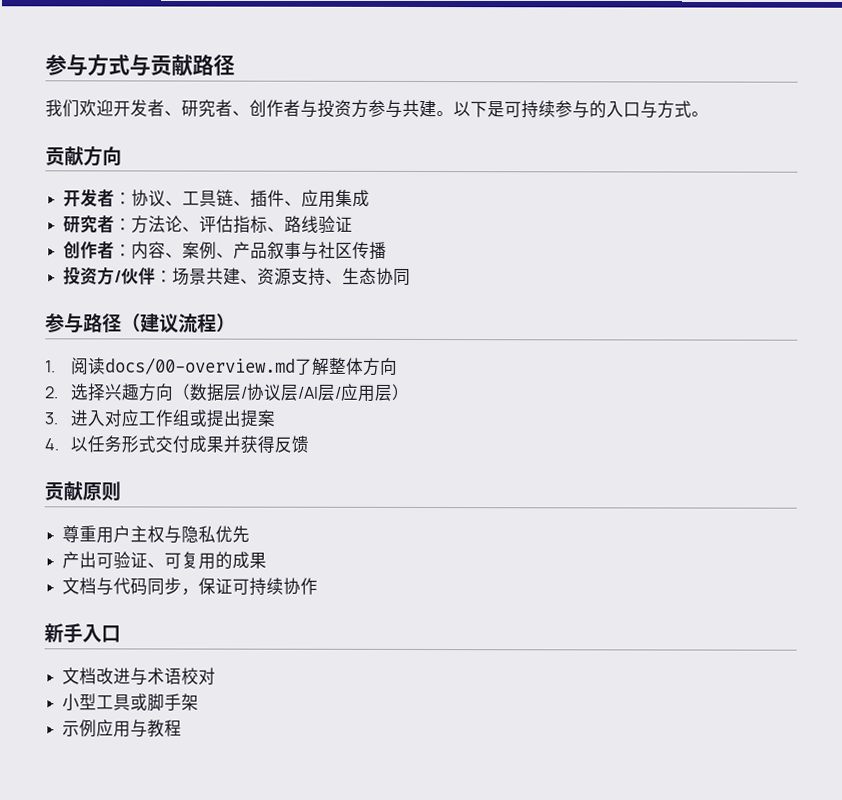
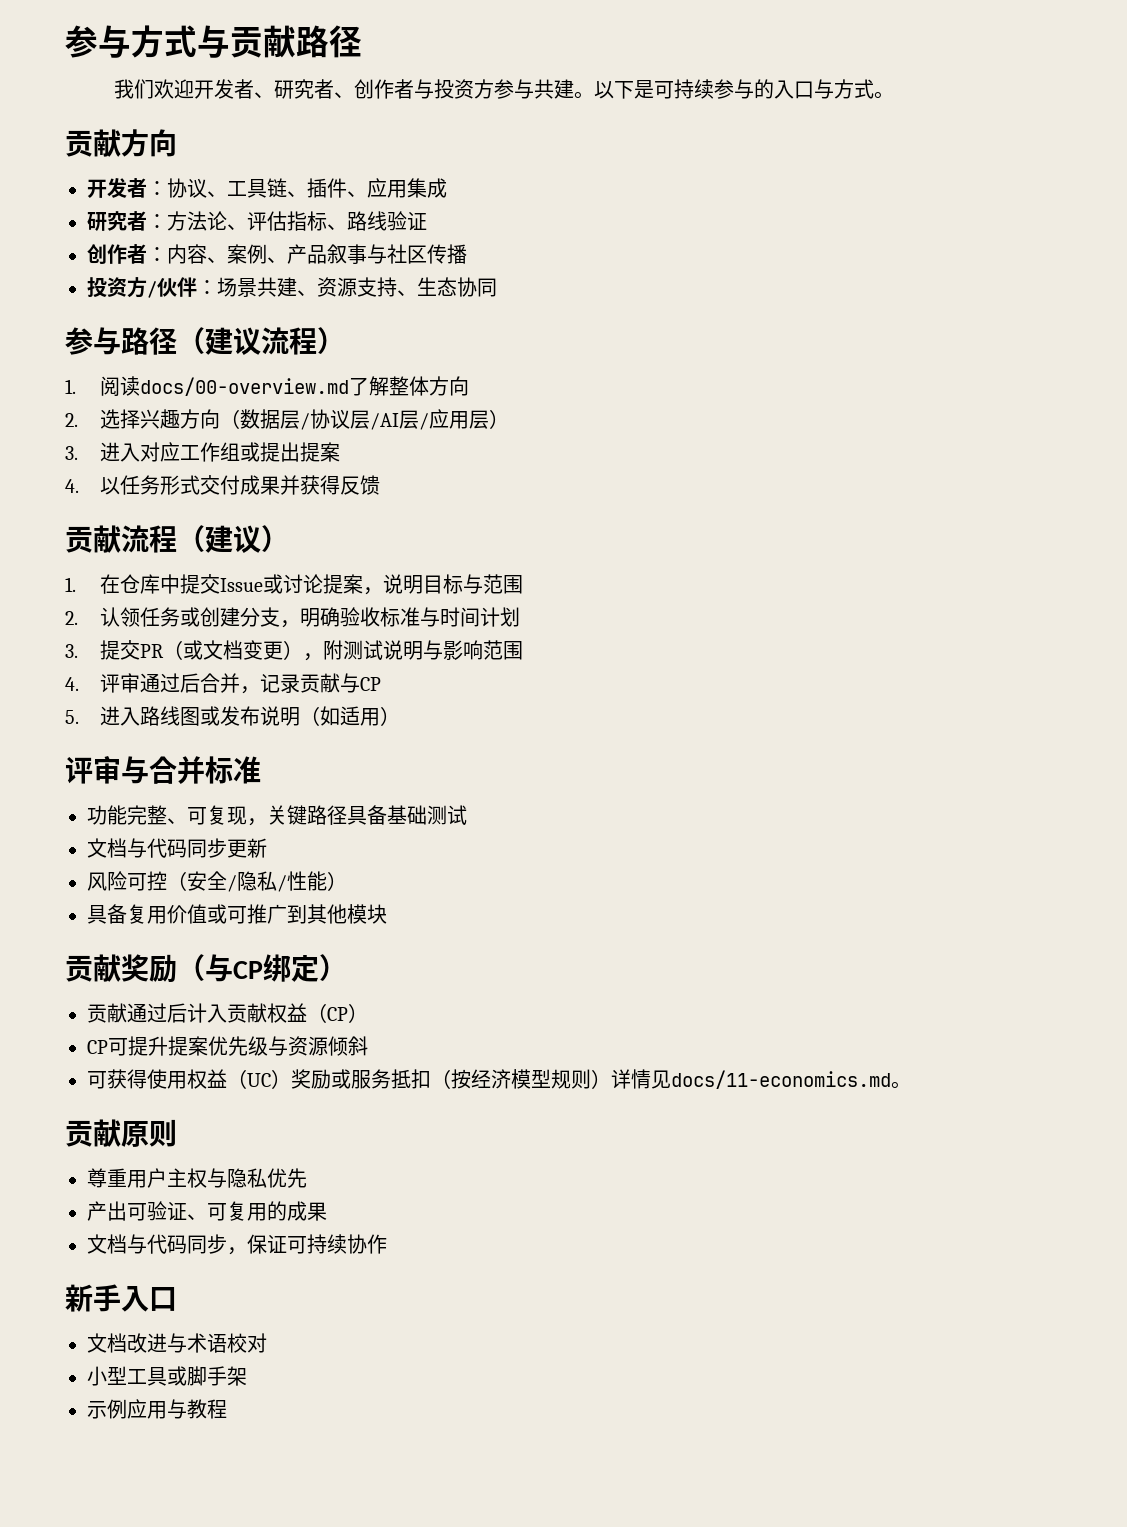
(310, 444) none -> [65,525,289,553] [65,574,523,595] [65,607,520,628] [65,640,523,661] [65,673,381,694] [65,706,400,726] [65,756,261,784] [87,805,467,826] [87,838,267,858] [87,871,347,892] [87,904,387,924] [65,954,347,982] [87,1003,368,1023] [87,1036,368,1056] [87,1069,911,1089] // 贡献流程（建议） // 1.在仓库中提交Issue或讨论提案，说明目标与范围 // 2.认领任务或创建分支，明确验收标准与时间计划 // 3.提交PR（或文档变更），附测试说明与影响范围 // 4.评审通过后合并，记录贡献与CP // 5.进入路线图或发布说明（如适用） // 评审与合并标准 // 功能完整、可复现，关键路径具备基础测试 // 文档与代码同步更新 // 风险可控（安全/隐私/性能） // 具备复用价值或可推广到其他模块 // 贡献奖励（与CP绑定） // 贡献通过后计入贡献权益（CP） // CP可提升提案优先级与资源倾斜 // 可获得使用权益（UC）奖励或服务抵扣（按经济模型规则）详情见docs/11-economics.md。

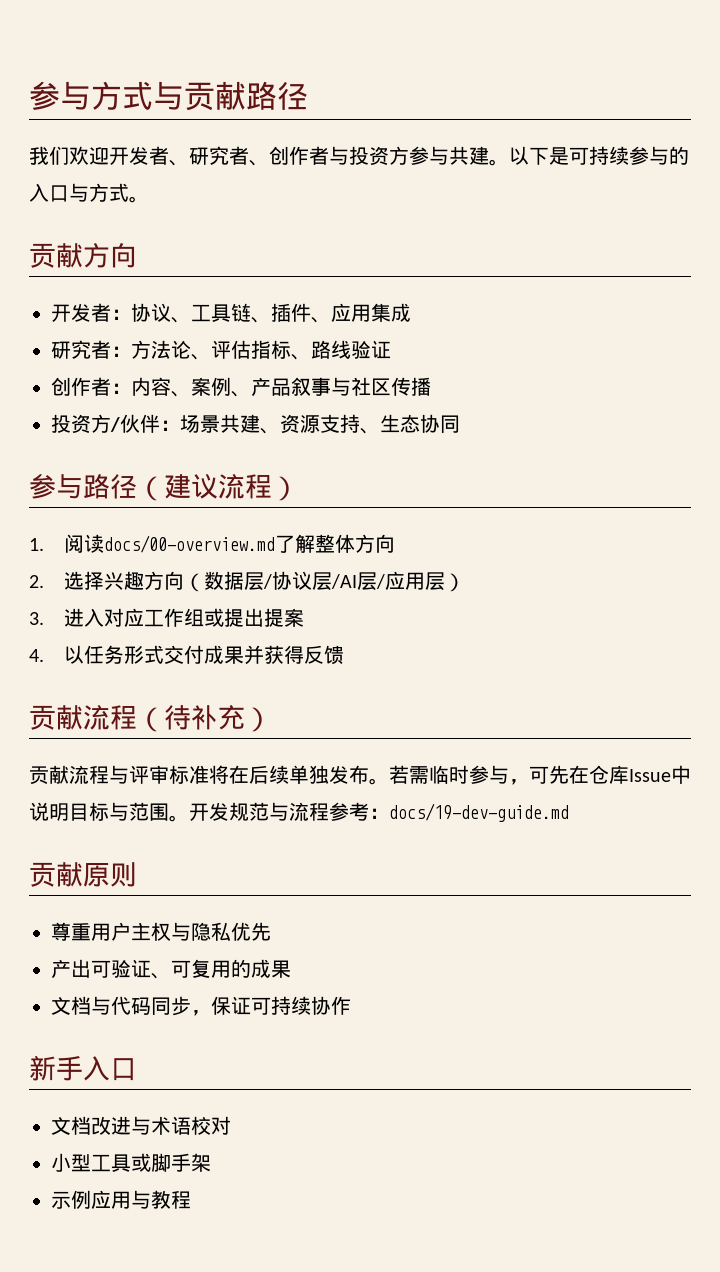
[205,525,289,553] [65,574,523,595] [65,607,520,628] [65,640,523,661] [65,673,381,694] [65,706,400,726] [65,756,261,784] [87,805,467,826] [87,838,267,858] [87,871,347,892] [87,904,387,924] [65,954,347,982] [87,1003,368,1023] [87,1036,368,1056] [87,1069,911,1089] 建议） // 1.在仓库中提交Issue或讨论提案，说明目标与范围 // 2.认领任务或创建分支，明确验收标准与时间计划 // 3.提交PR（或文档变更），附测试说明与影响范围 // 4.评审通过后合并，记录贡献与CP // 5.进入路线图或发布说明（如适用） // 评审与合并标准 // 功能完整、可复现，关键路径具备基础测试 // 文档与代码同步更新 // 风险可控（安全/隐私/性能） // 具备复用价值或可推广到其他模块 // 贡献奖励（与CP绑定） // 贡献通过后计入贡献权益（CP） // CP可提升提案优先级与资源倾斜 // 可获得使用权益（UC）奖励或服务抵扣（按经济模型规则）详情见docs/11-economics.md。 -> [164,705,272,732] [29,765,691,785] [29,802,569,822] 待补充） // 贡献流程与评审标准将在后续单独发布。若需临时参与，可先在仓库Issue中说明目标与范围。开发规范与流程参考：docs/19-dev-guide.md

